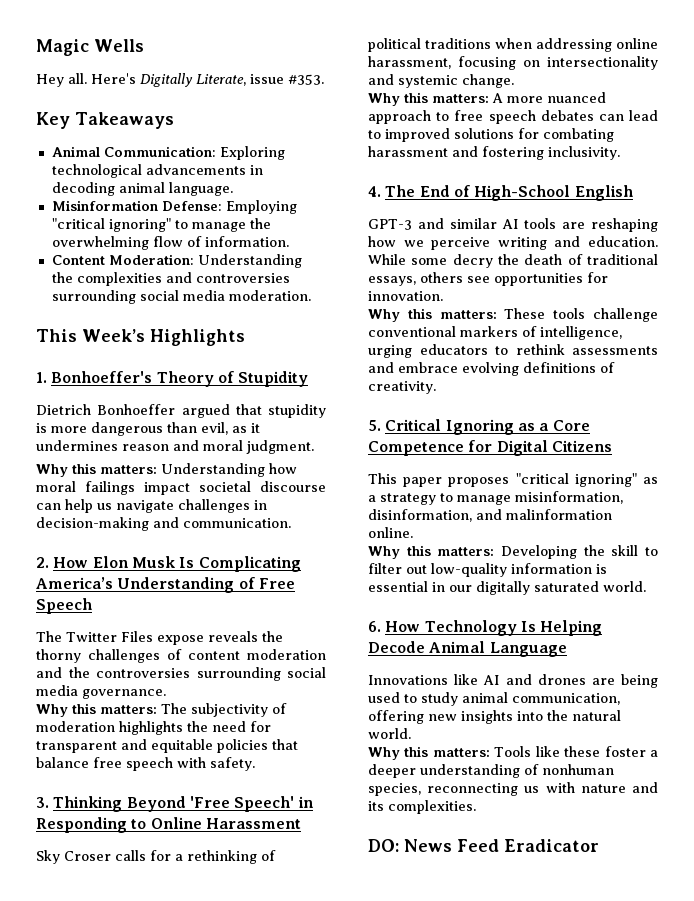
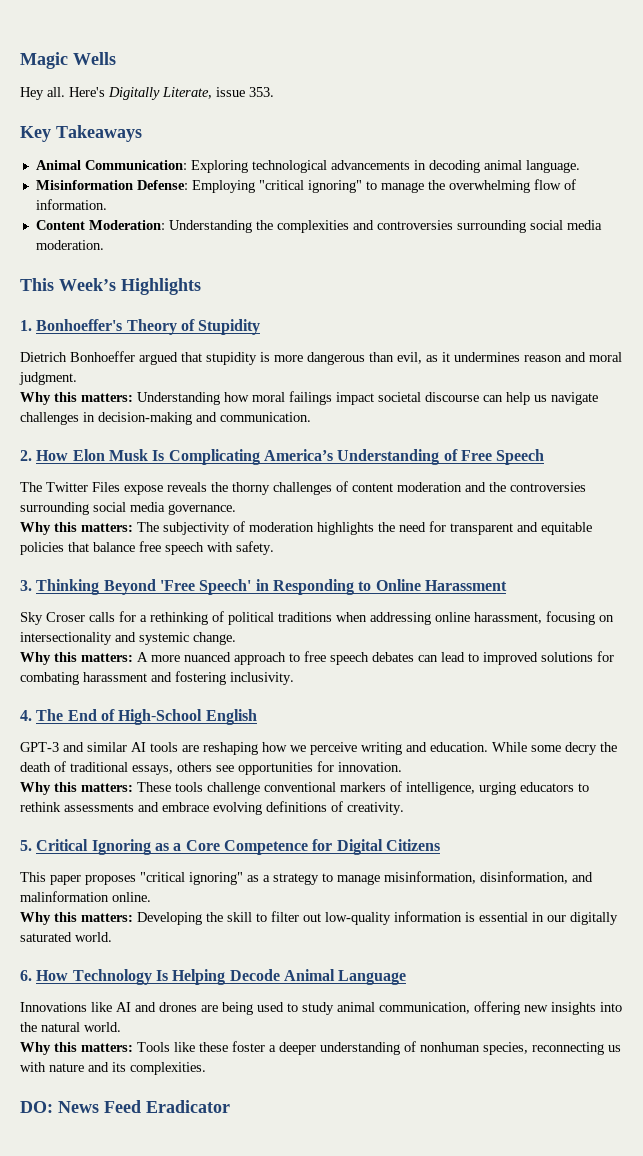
[288,74,324,85] #353. -> [249,87,274,97] 353.

